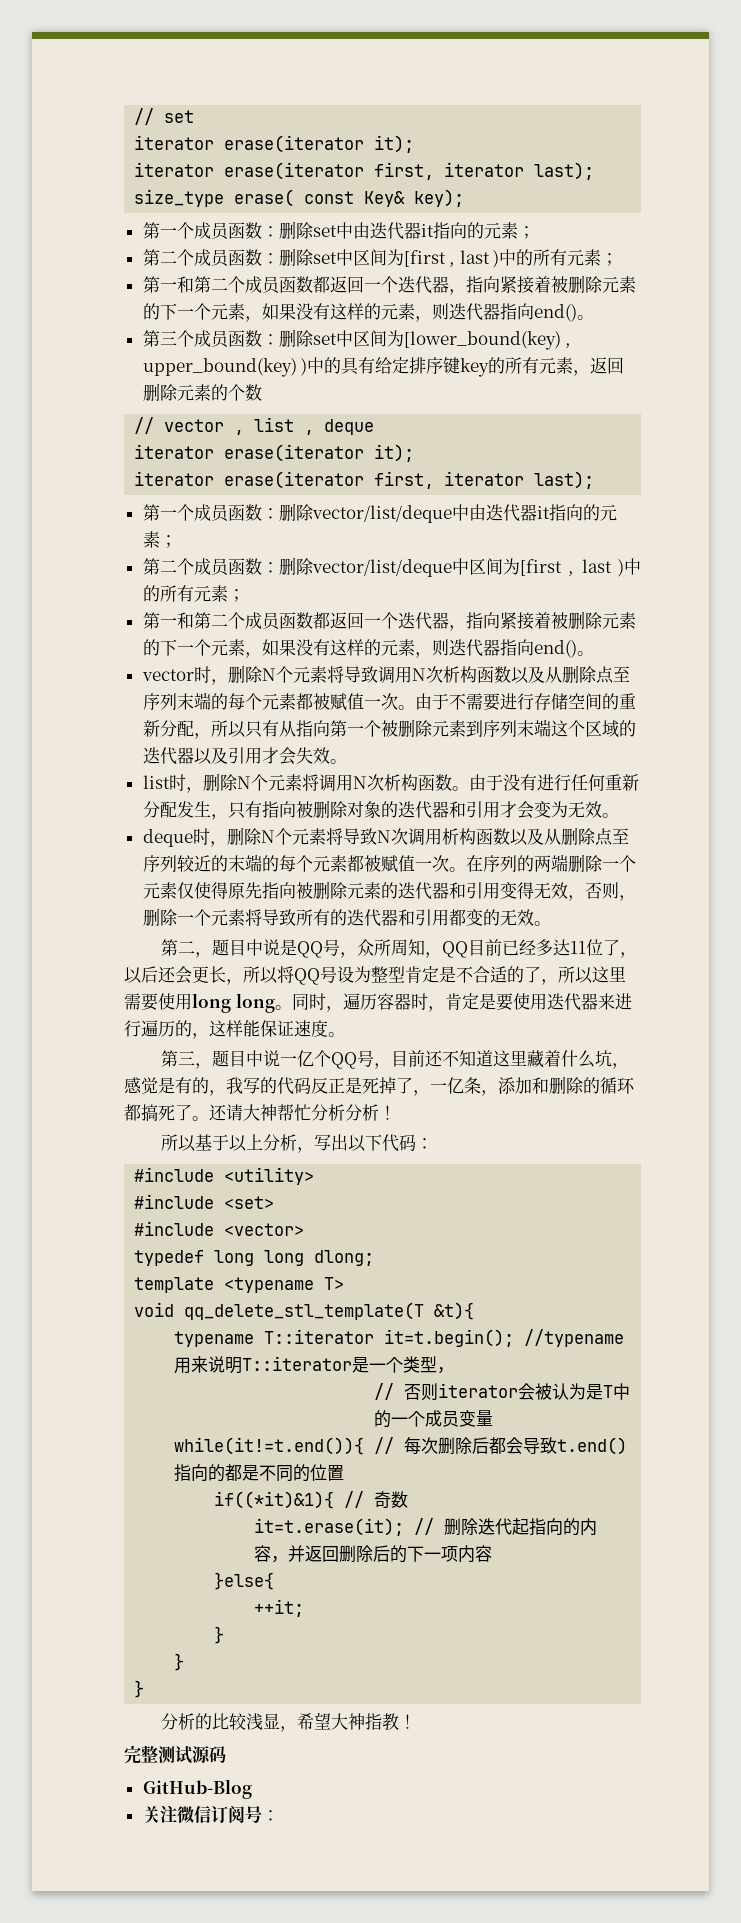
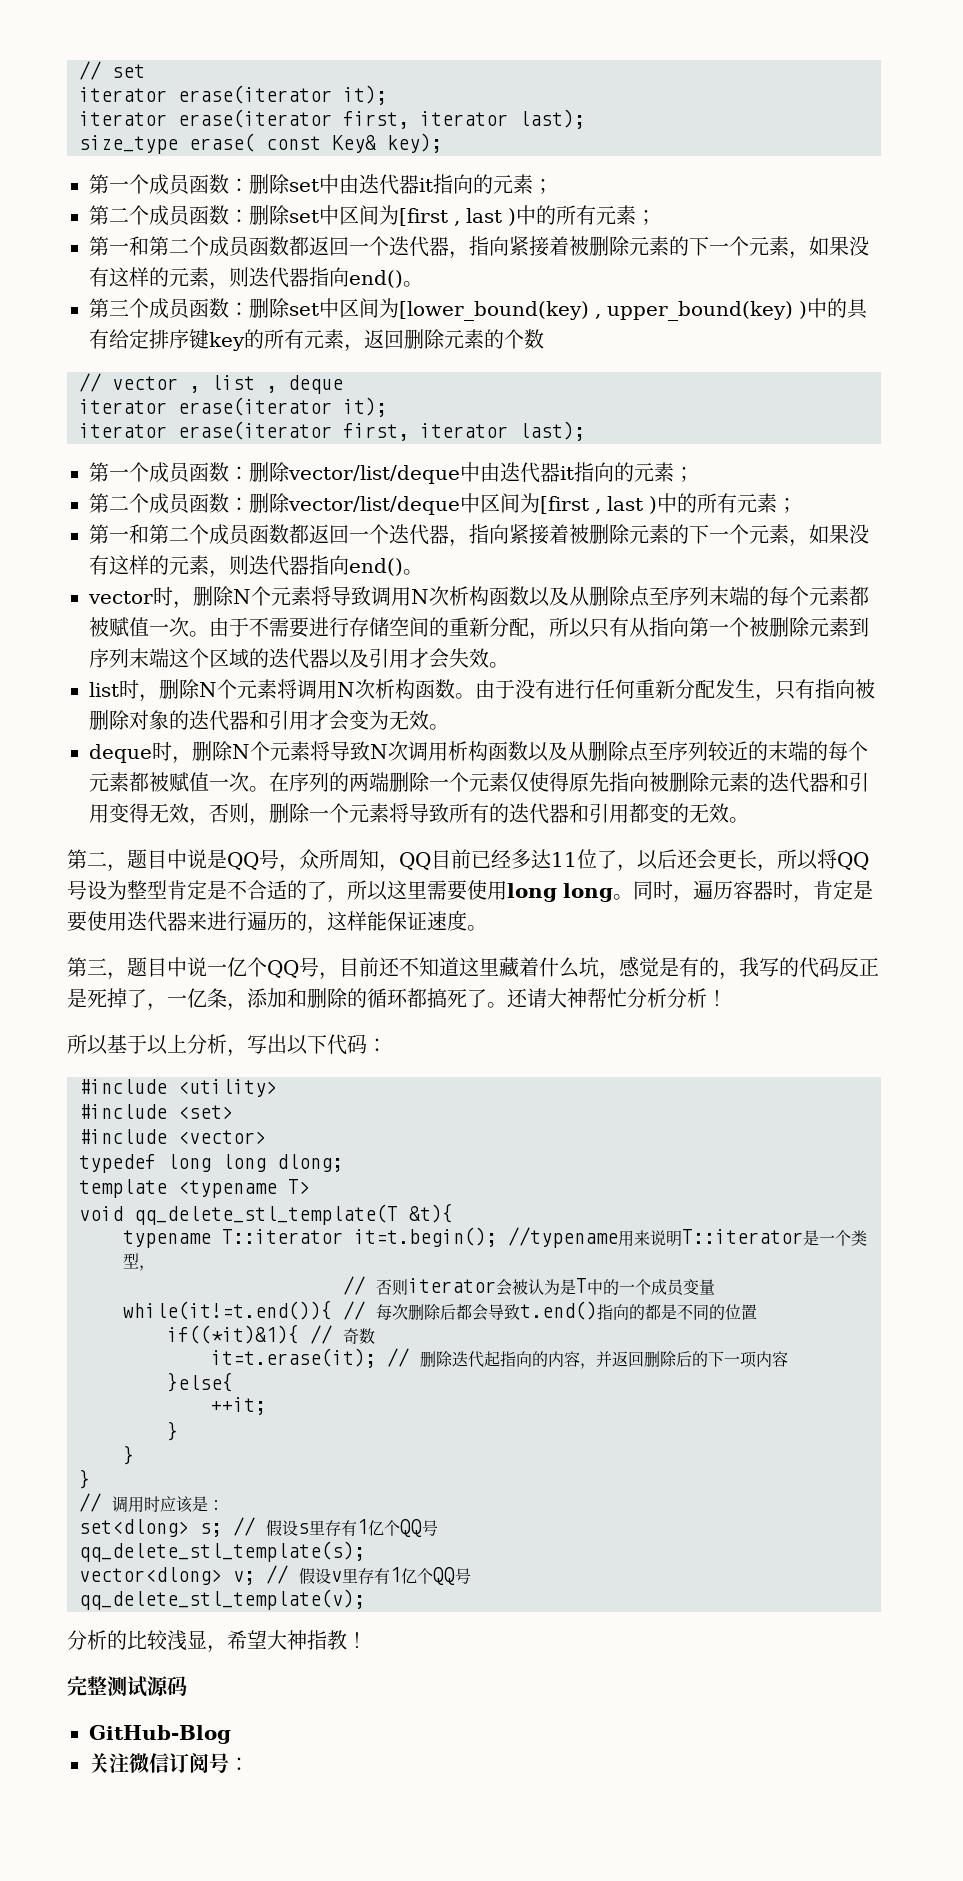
(145, 1689) none -> [79,1493,224,1513] [79,1517,438,1537] [79,1541,365,1562] [79,1565,471,1585] [79,1589,365,1610] // // 调用时应该是： // set<dlong> s; // 假设s里存有1亿个QQ号 // qq_delete_stl_template(s); // vector<dlong> v; // 假设v里存有1亿个QQ号 // qq_delete_stl_template(v);

